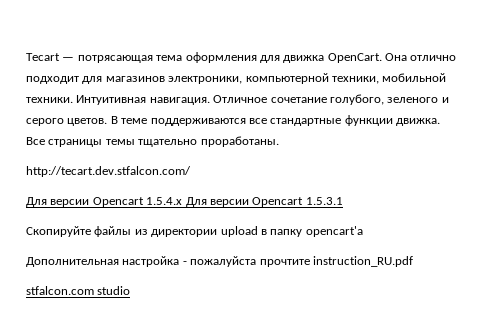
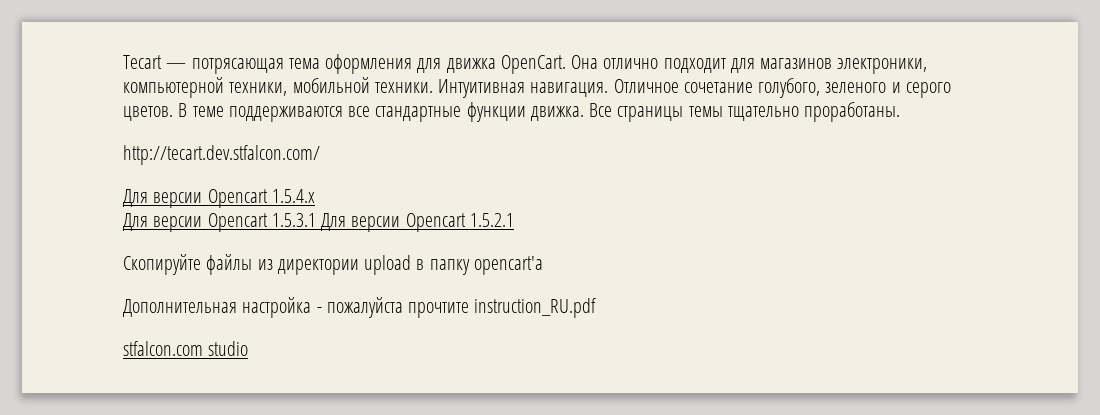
(183, 201) none -> (315, 196) //
(343, 201) none -> [321,213,514,232] Для версии Opencart 1.5.2.1

